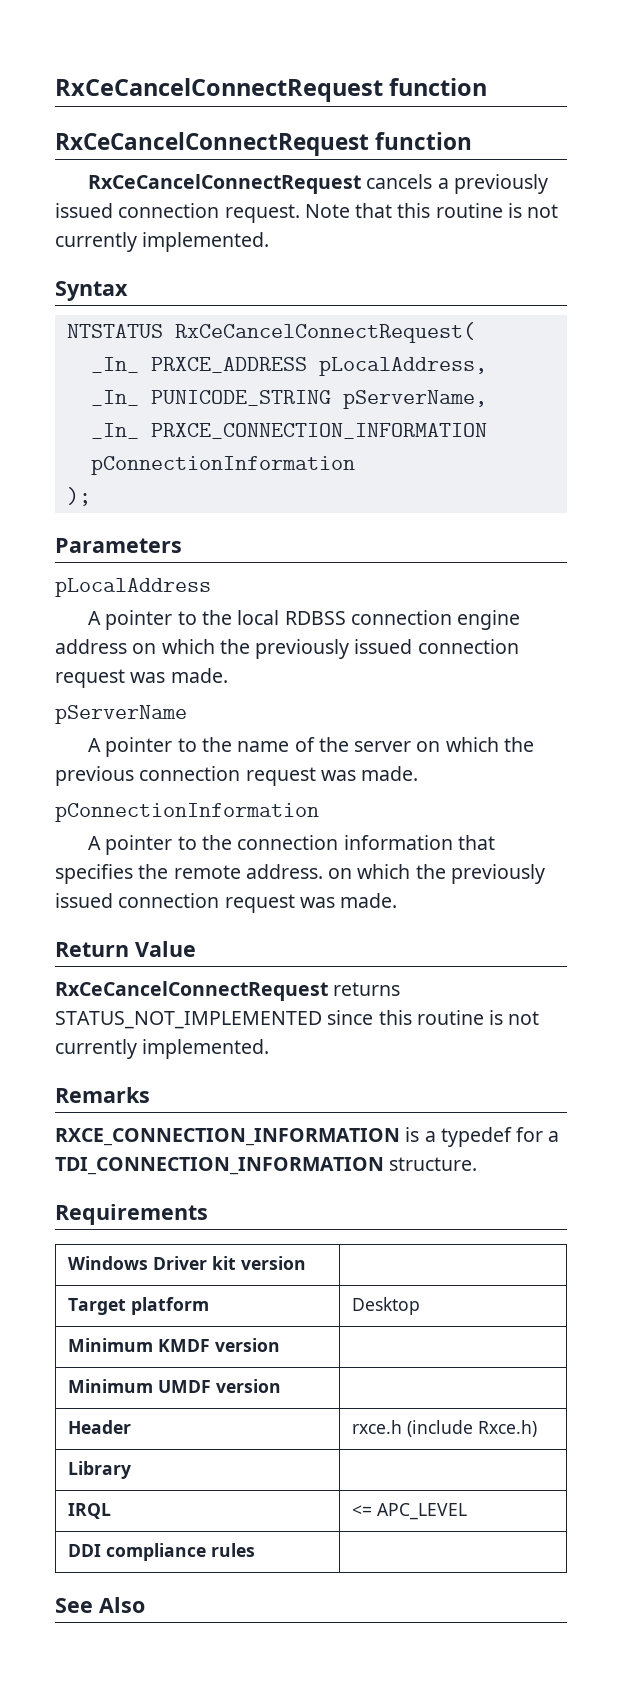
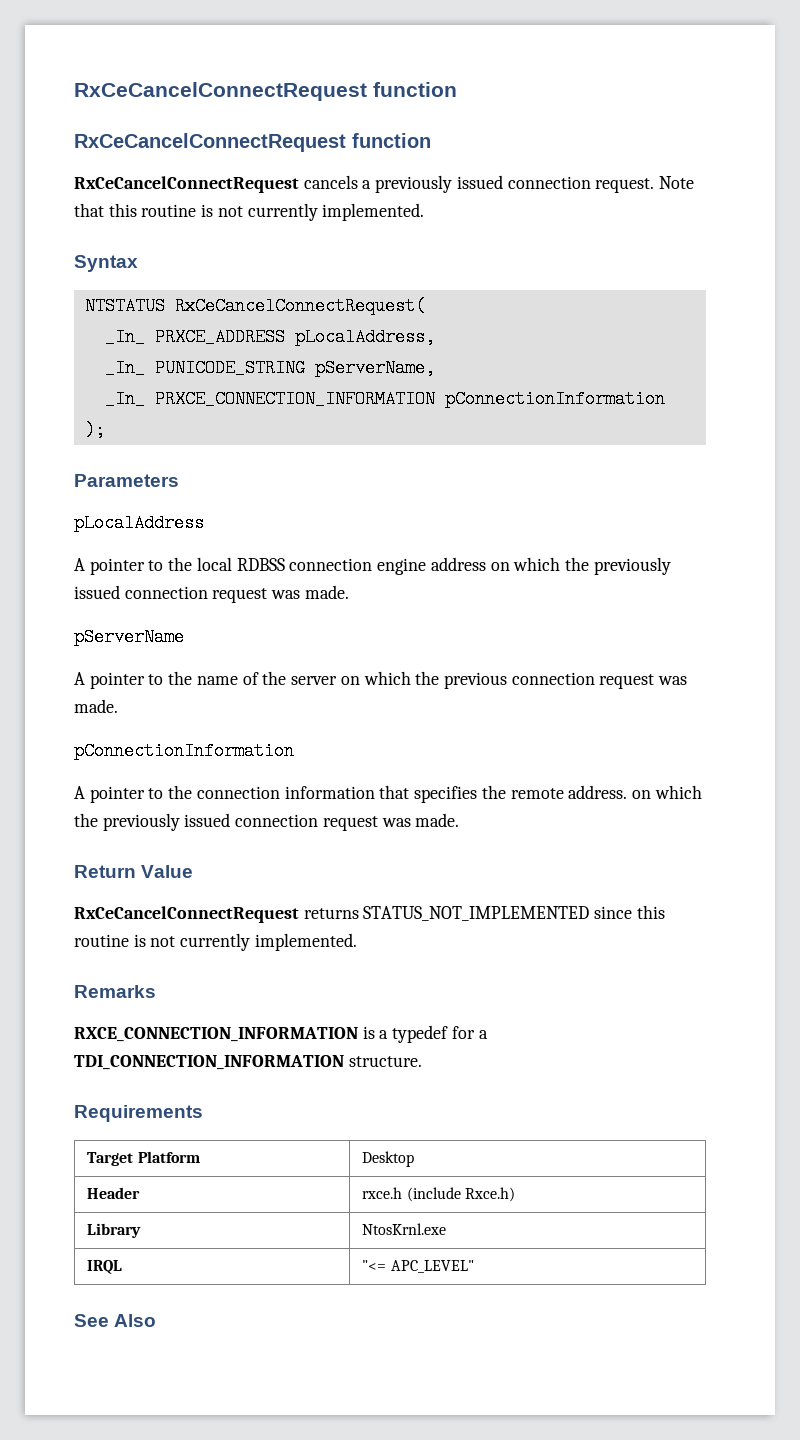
[67,1256,306,1270] // Windows Driver kit version | -> (203, 1113) none
[130,1297,209,1315] platform -> [137,1151,200,1163] Platform
[67,1338,280,1352] [67,1379,281,1393] // Minimum KMDF version | // Minimum UMDF version | -> (415, 1159) none
(131, 1470) none -> [362,1223,447,1235] NtosKrnl.exe
[351,1503,467,1520] [67,1543,255,1561] <= APC_LEVEL // DDI compliance rules | -> [362,1260,474,1273] "<= APC_LEVEL"

